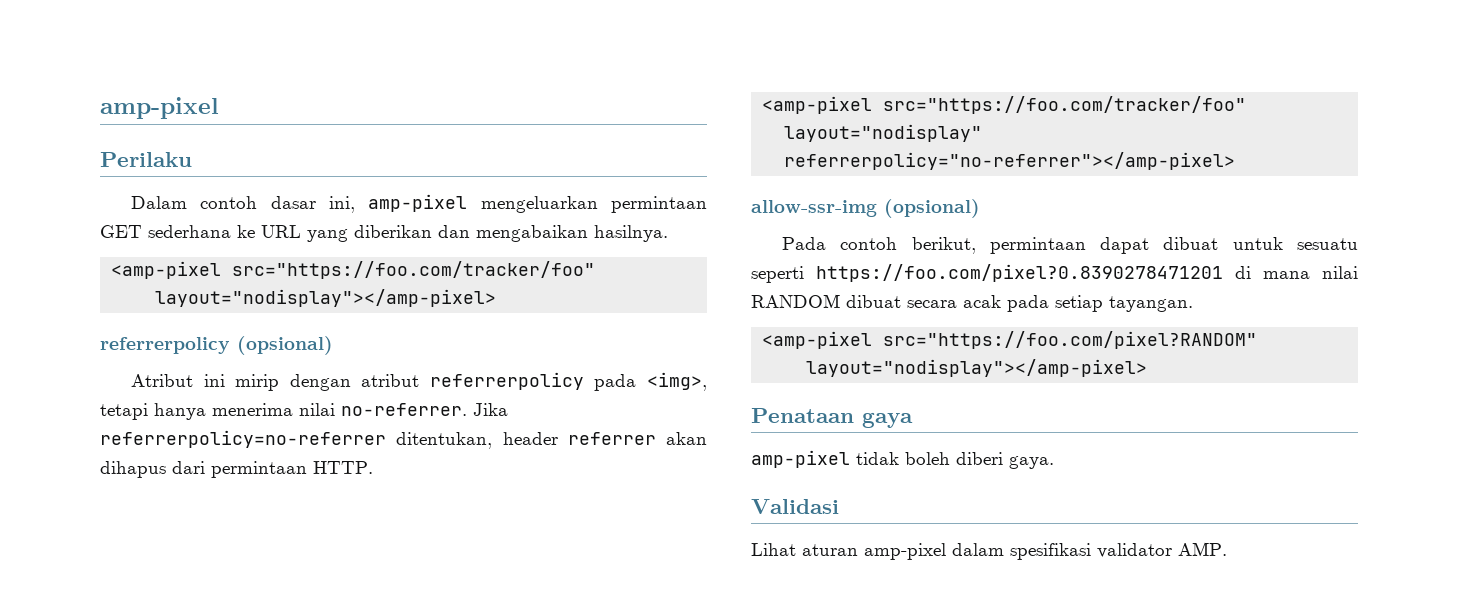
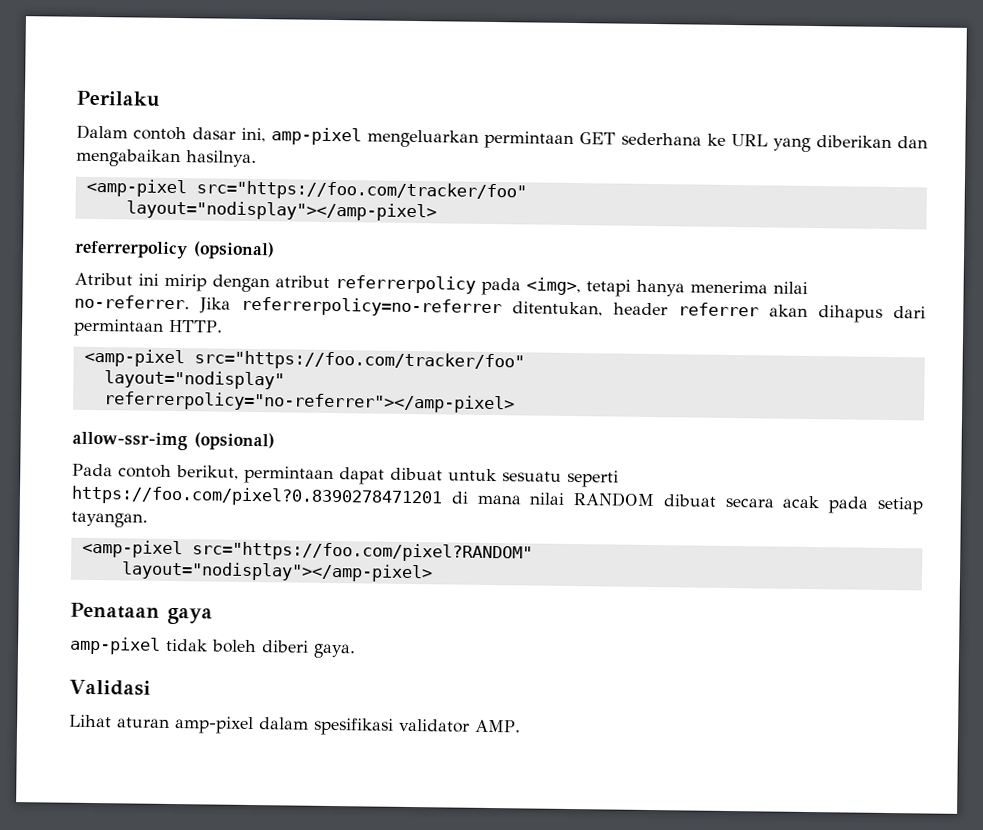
[100,97,219,119] amp-pixel // -> (76, 98) none

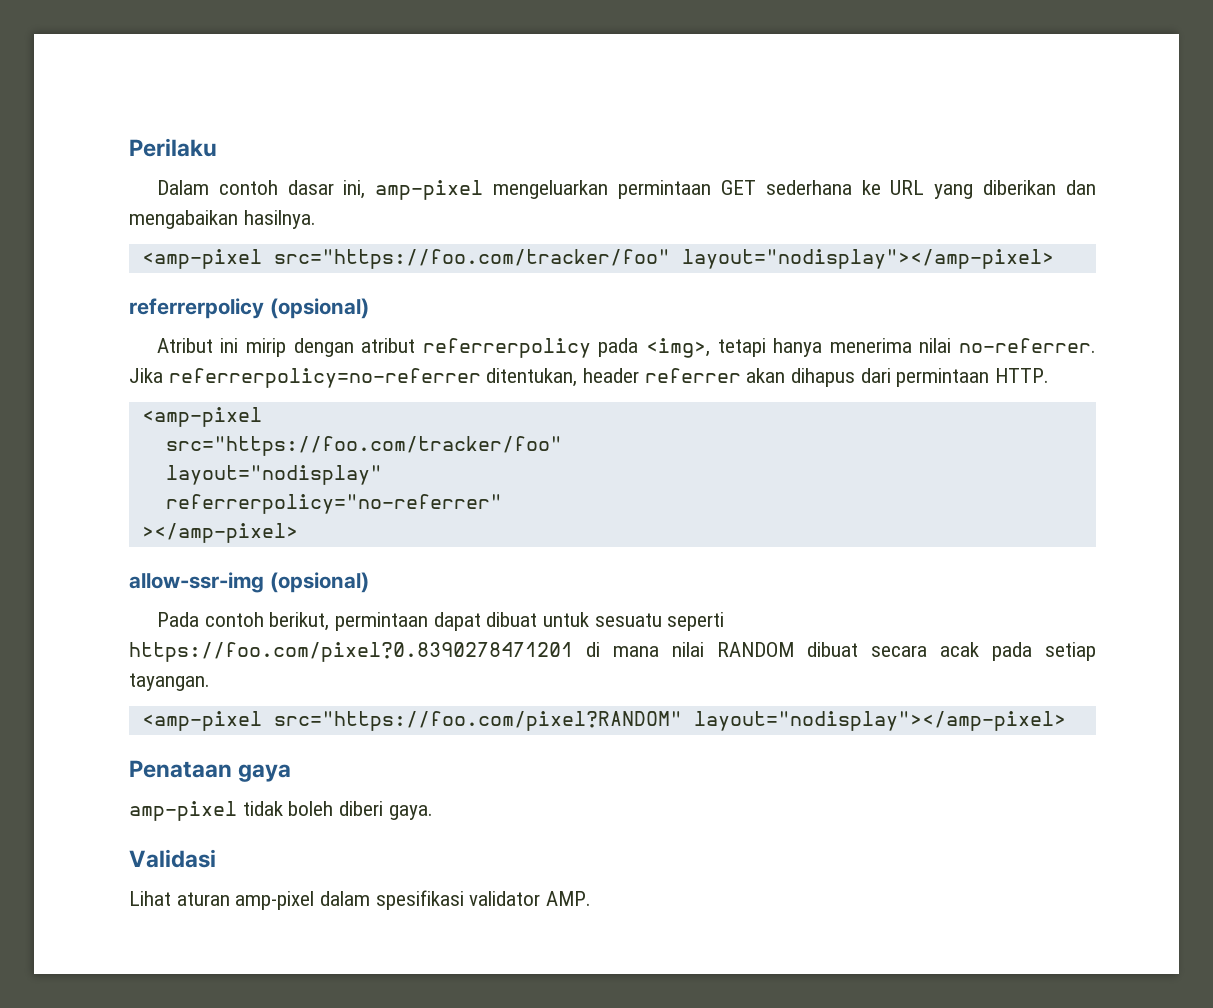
(527, 191) // -> (670, 259) none
(185, 358) none -> (262, 417) //
[103,391,515,414] referrerpolicy="no-referrer"></amp-pixel> -> [165,494,502,514] [141,523,298,543] referrerpolicy="no-referrer" // ></amp-pixel>
(533, 552) // -> (682, 721) none

